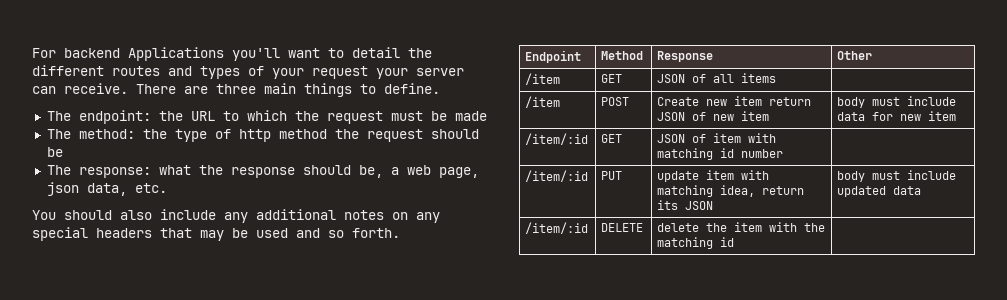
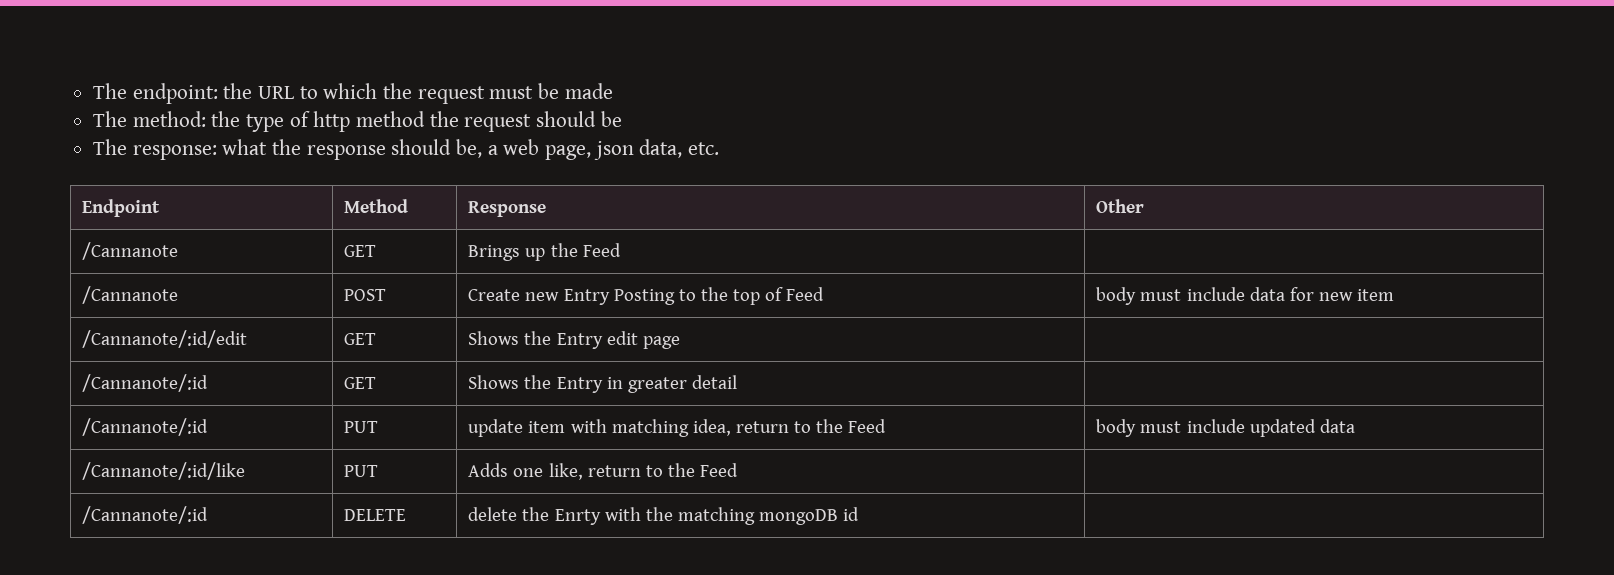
[32,47,432,61] [32,65,464,79] [32,83,440,97] For backend Applications you'll want to detail the different routes and types of your request your server can receive. There are three main things to define. // -> (93, 91) none
[32,209,440,223] [32,227,400,241] // You should also include any additional notes on any special headers that may be used and so forth. -> (720, 148) none
[525,73,561,85] [601,74,623,83] [657,73,777,83] [525,96,561,108] [601,97,630,106] [657,96,812,106] [657,111,770,121] /item | GET | JSON of all items | // /item | POST | Create new item return JSON of new item -> [82,242,179,260] [344,245,377,257] [468,243,621,261] [82,286,179,304] [344,289,387,301] [468,287,825,305] /Cannanote | GET | Brings up the Feed | // /Cannanote | POST | Create new Entry Posting to the top of Feed
[525,133,589,145] [601,134,623,143] [657,133,777,143] [657,148,784,160] [525,170,589,182] /item/:id | GET | JSON of item with matching id number | // /item/:id -> [82,330,248,348] [344,333,377,345] [468,331,680,349] [82,374,209,392] [344,377,377,389] [468,375,737,393] [82,418,209,436] /Cannanote/:id/edit | GET | Shows the Entry edit page | // /Cannanote/:id | GET | Shows the Entry in greater detail | // /Cannanote/:id
[657,200,714,210] its JSON -> [794,419,887,433] to the Feed
[525,222,589,234] /item/:id -> [82,462,246,480] [344,465,379,477] [468,463,739,480] [82,506,209,524] /Cannanote/:id/like | PUT | Adds one like, return to the Feed | // /Cannanote/:id
[734,222,763,232] item -> [554,509,601,525] Enrty
(714, 243) none -> [759,509,839,525] mongoDB

